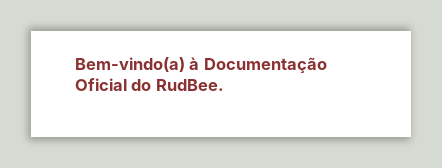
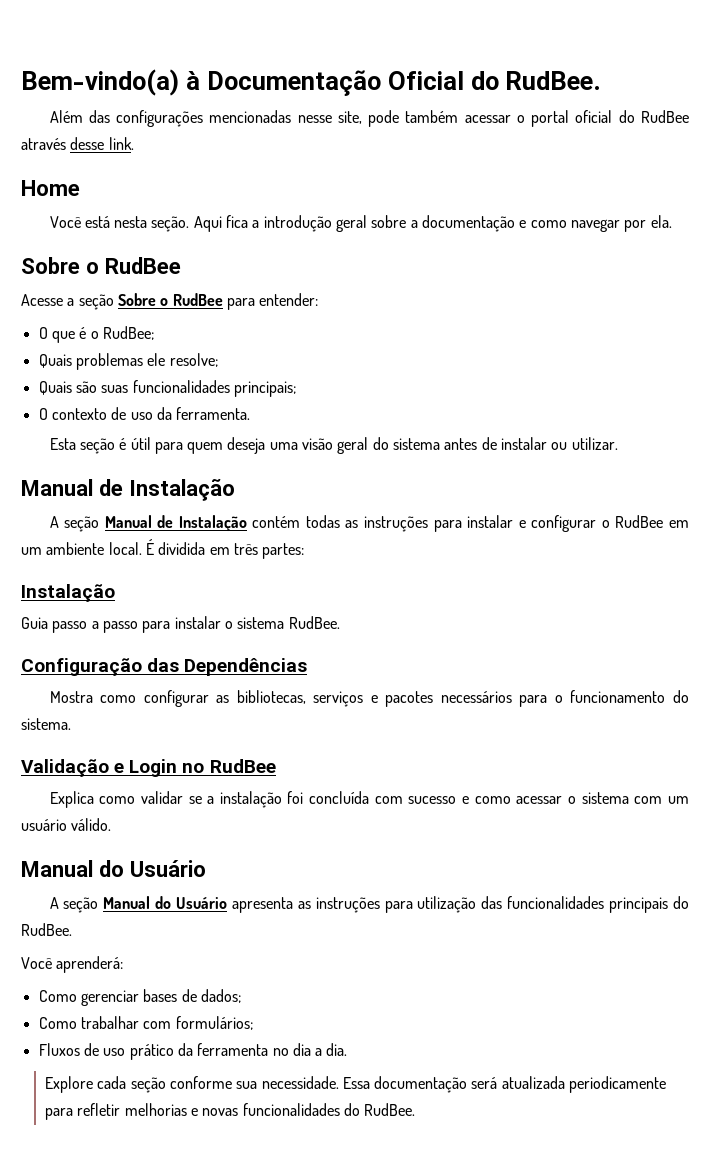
(224, 85) none -> [49,110,690,127] [21,137,134,150] [21,180,80,196] [49,215,672,232] [21,257,181,274] [21,293,319,310] [38,326,154,343] [38,353,218,370] [38,380,296,397] [38,407,251,420] [49,437,618,454] [21,478,235,501] [49,515,689,532] [21,539,305,559] [21,584,115,602] [21,616,340,633] [21,658,308,676] [49,690,689,707] [21,718,71,730] [21,759,276,777] [49,791,689,808] [21,818,112,831] [21,860,206,877] [49,896,689,913] [21,923,72,936] [21,956,124,973] [38,989,241,1006] [38,1016,253,1030] [38,1043,348,1060] [44,1076,667,1093] [44,1103,416,1120] // Além das configurações mencionadas nesse site, pode também acessar o portal oficial do RudBee através desse link. // Home // Você está nesta seção. Aqui fica a introdução geral sobre a documentação e como navegar por ela. // Sobre o RudBee // Acesse a seção Sobre o RudBee para entender: // O que é o RudBee; // Quais problemas ele resolve; // Quais são suas funcionalidades principais; // O contexto de uso da ferramenta. // Esta seção é útil para quem deseja uma visão geral do sistema antes de instalar ou utilizar. // Manual de Instalação // A seção Manual de Instalação contém todas as instruções para instalar e configurar o RudBee em um ambiente local. É dividida em três partes: // Instalação // Guia passo a passo para instalar o sistema RudBee. // Configuração das Dependências // Mostra como configurar as bibliotecas, serviços e pacotes necessários para o funcionamento do sistema. // Validação e Login no RudBee // Explica como validar se a instalação foi concluída com sucesso e como acessar o sistema com um usuário válido. // Manual do Usuário // A seção Manual do Usuário apresenta as instruções para utilização das funcionalidades principais do RudBee. // Você aprenderá: // Como gerenciar bases de dados; // Como trabalhar com formulários; // Fluxos de uso prático da ferramenta no dia a dia. // Explore cada seção conforme sua necessidade. Essa documentação será atualizada periodicamente para refletir melhorias e novas funcionalidades do RudBee.

